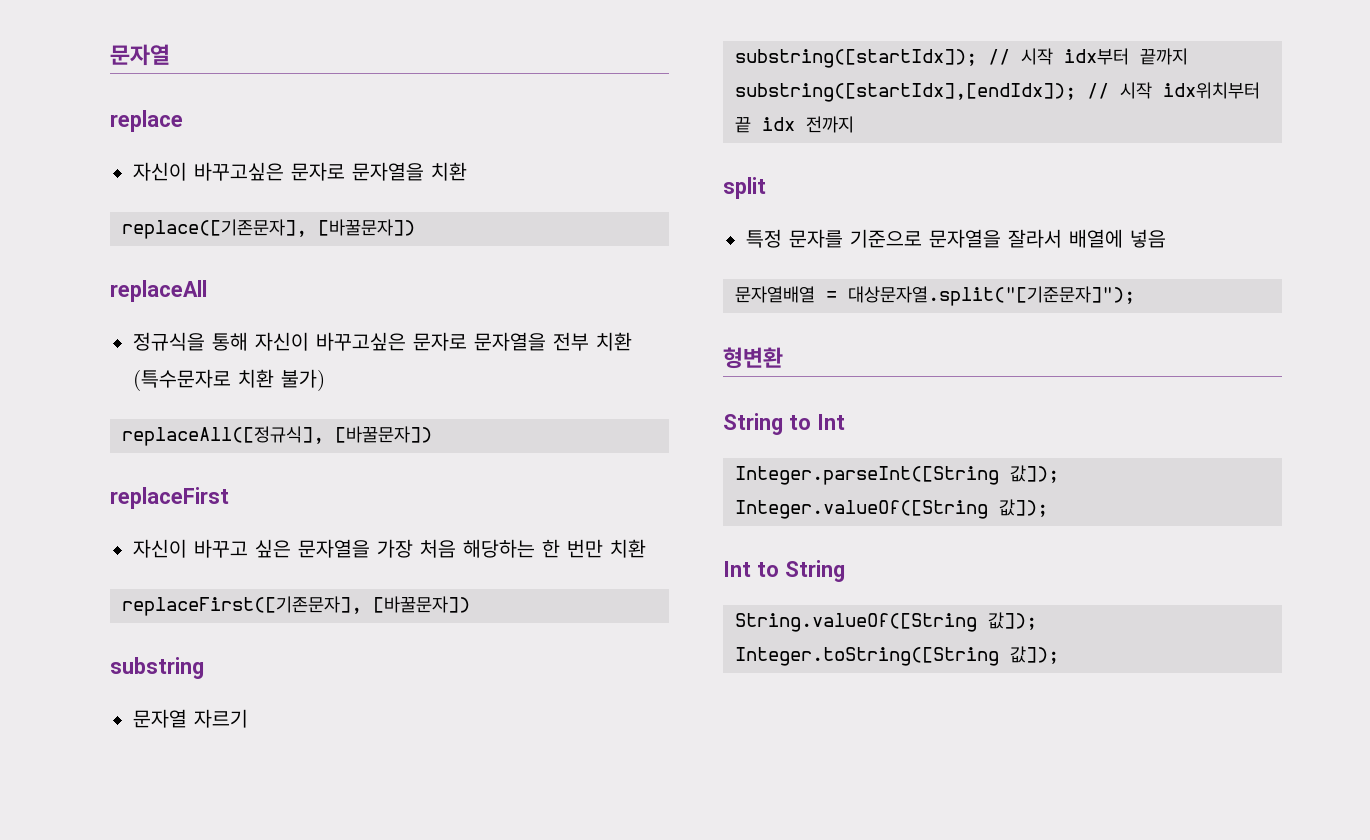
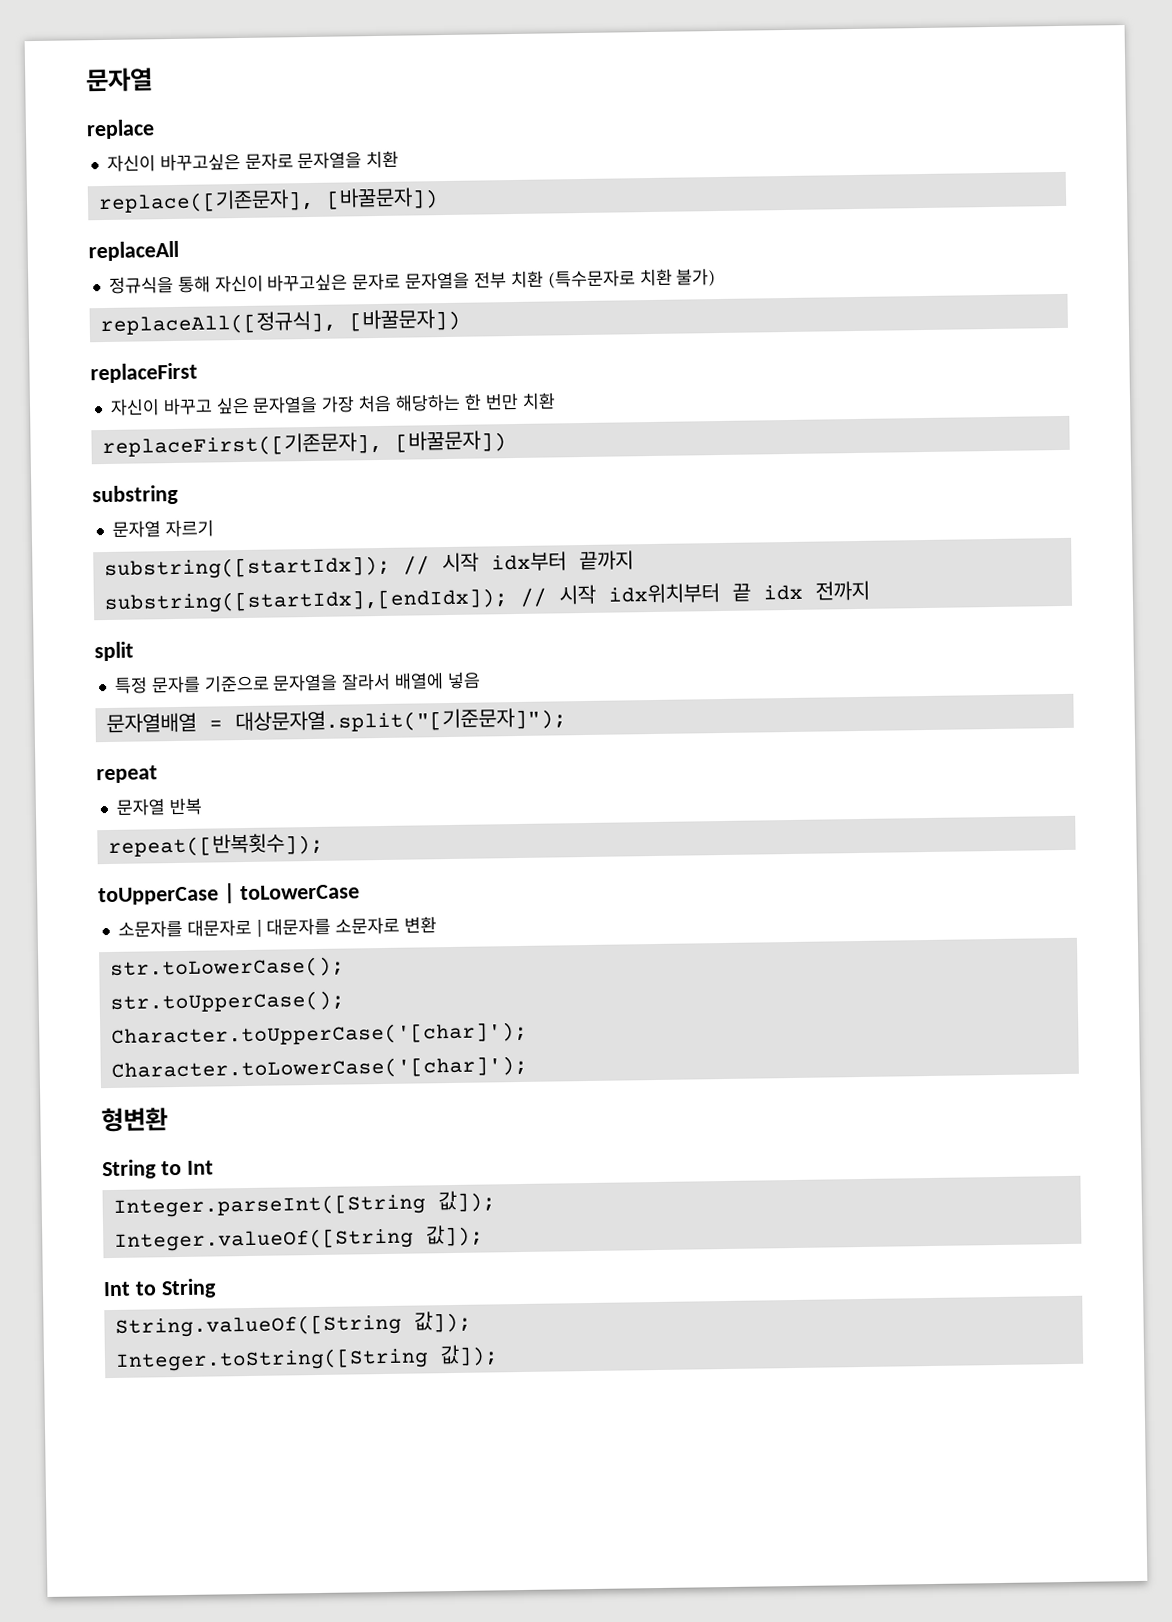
(1136, 296) none -> [96,765,158,784] [115,797,203,816] [107,832,324,858] [98,883,360,906] [117,916,438,938] [109,956,345,980] [109,990,345,1014] [110,1021,528,1047] [110,1055,528,1081] // repeat // 문자열 반복 // repeat([반복횟수]); // toUpperCase | toLowerCase // 소문자를 대문자로 | 대문자를 소문자로 변환 // str.toLowerCase(); // str.toUpperCase(); // Character.toUpperCase('[char]'); // Character.toLowerCase('[char]');

